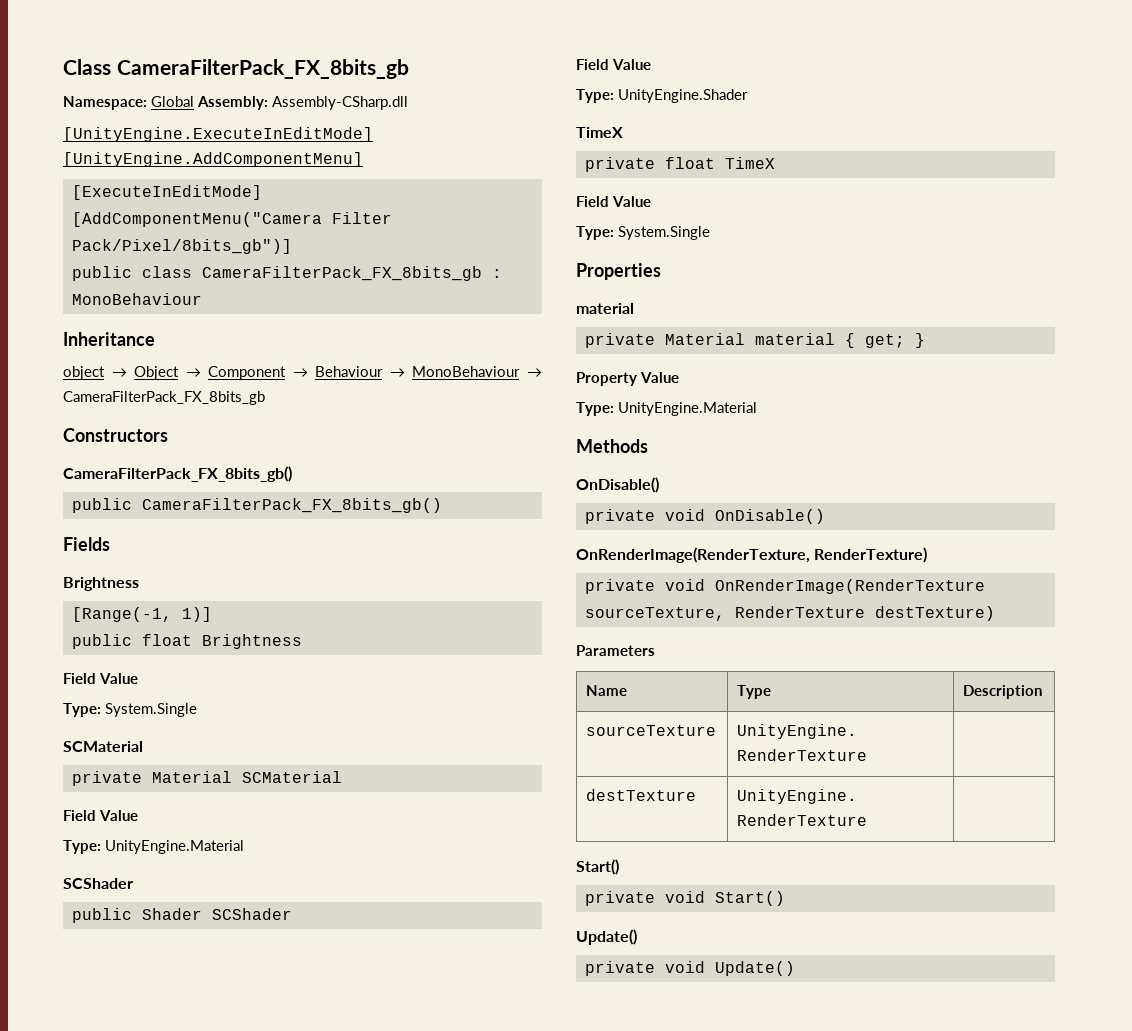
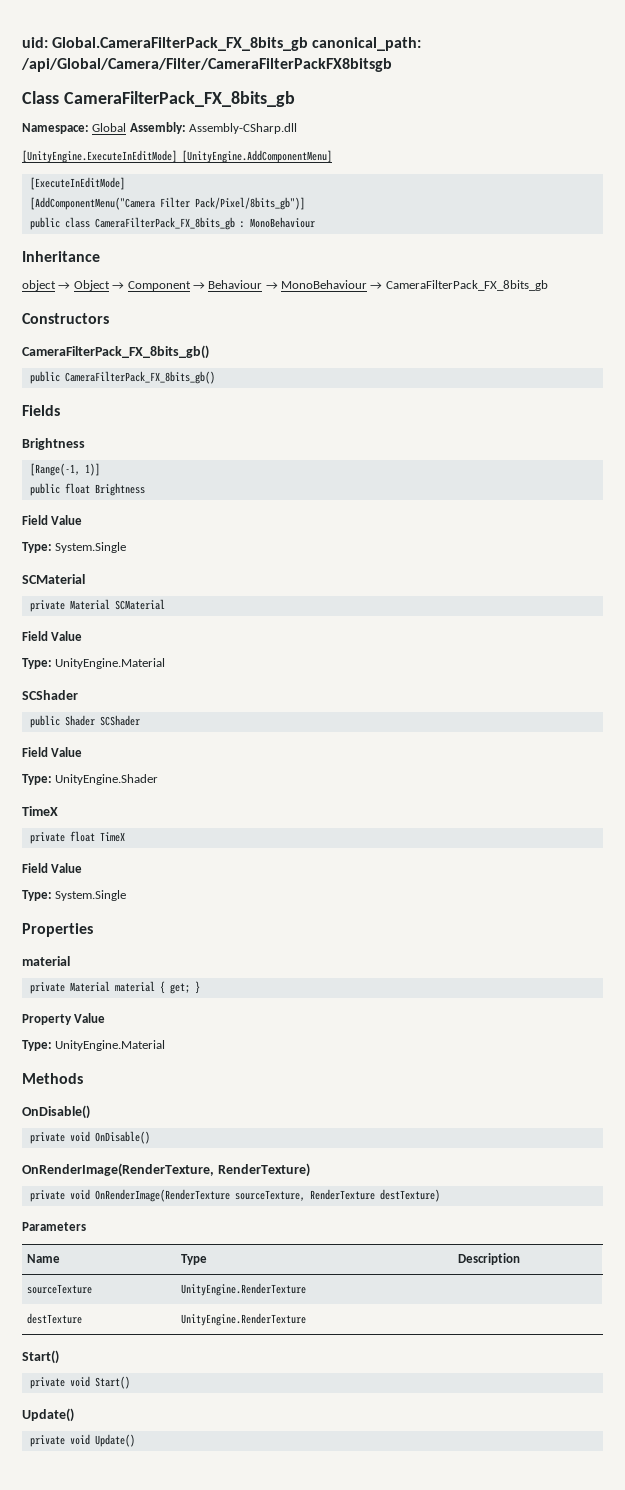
(63, 67) none -> [22,37,422,51] [21,58,392,72] uid: Global.CameraFilterPack_FX_8bits_gb canonical_path: /api/Global/Camera/Filter/CameraFilterPackFX8bitsgb //

